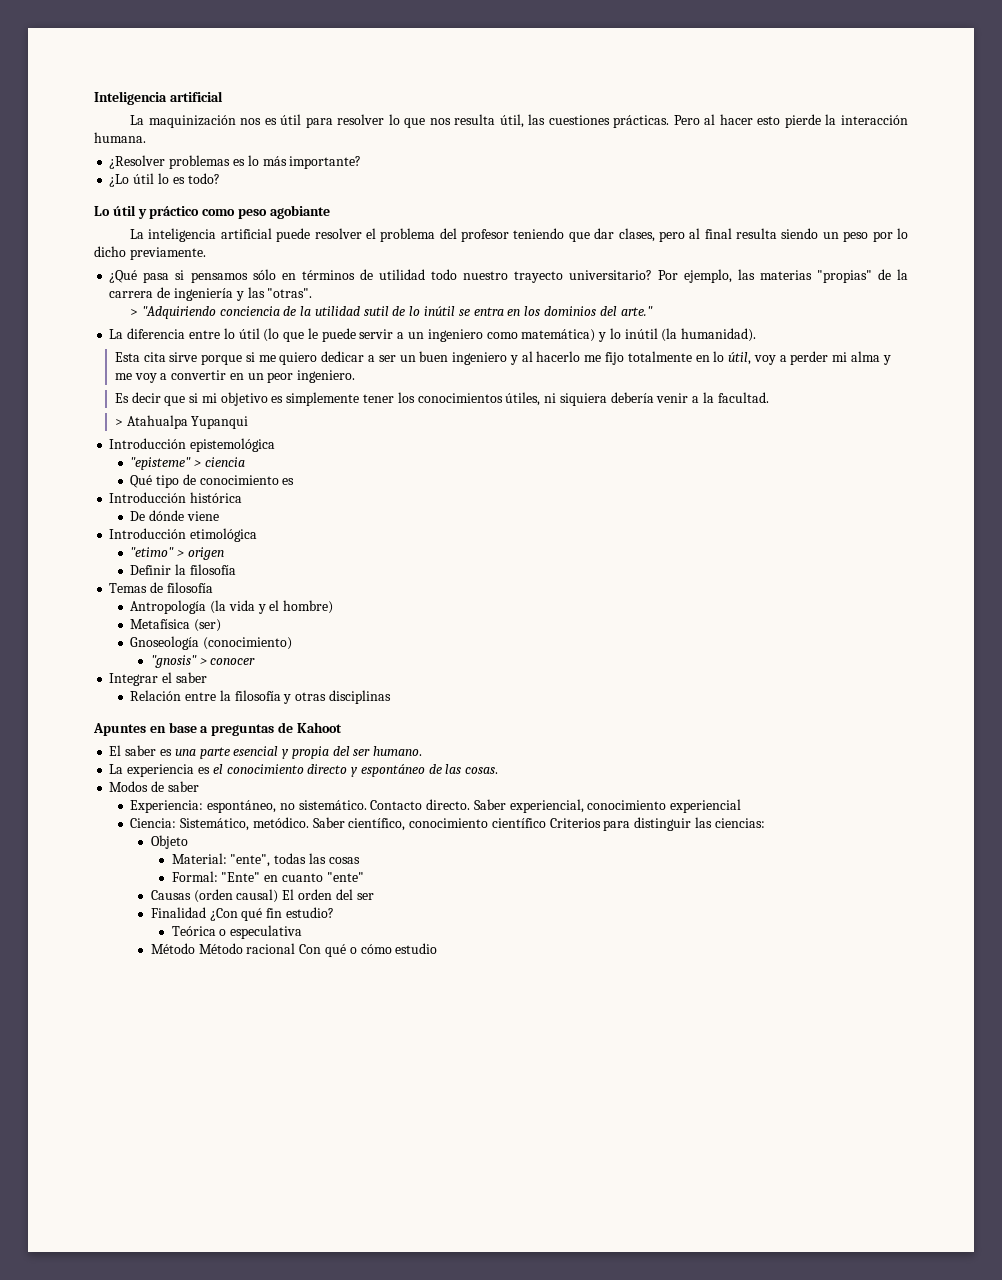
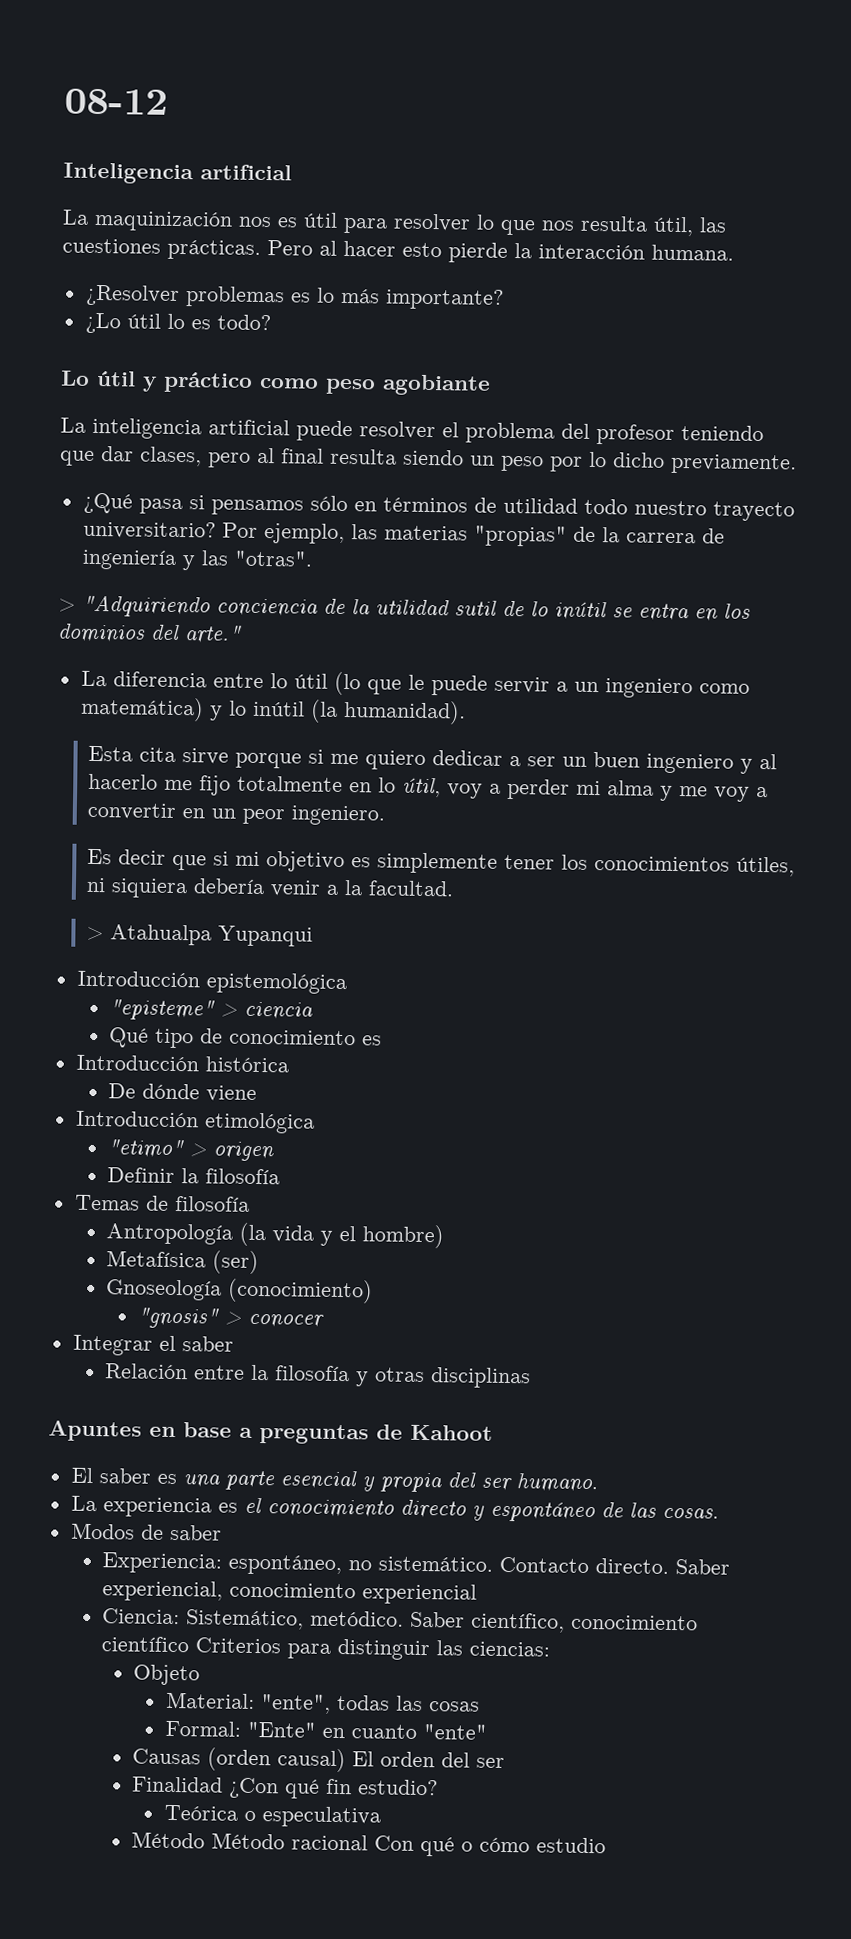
(94, 98) none -> [64,88,168,115] 08-12 //

